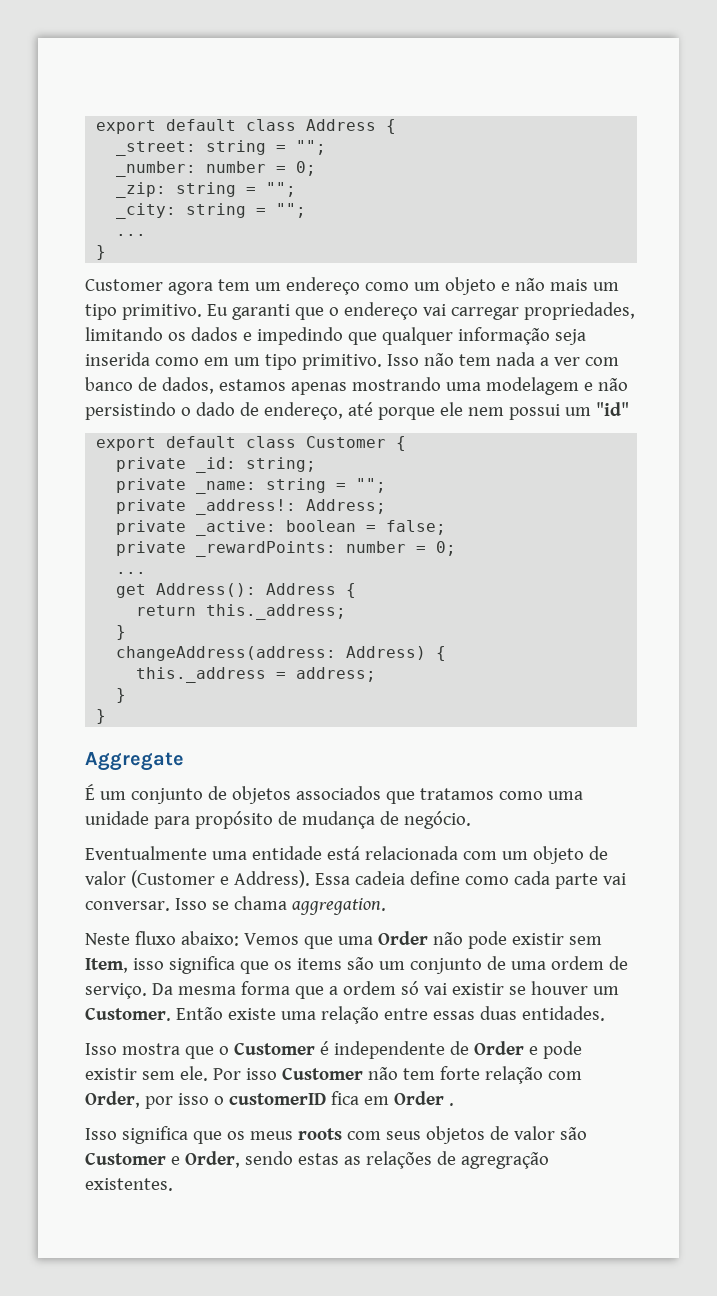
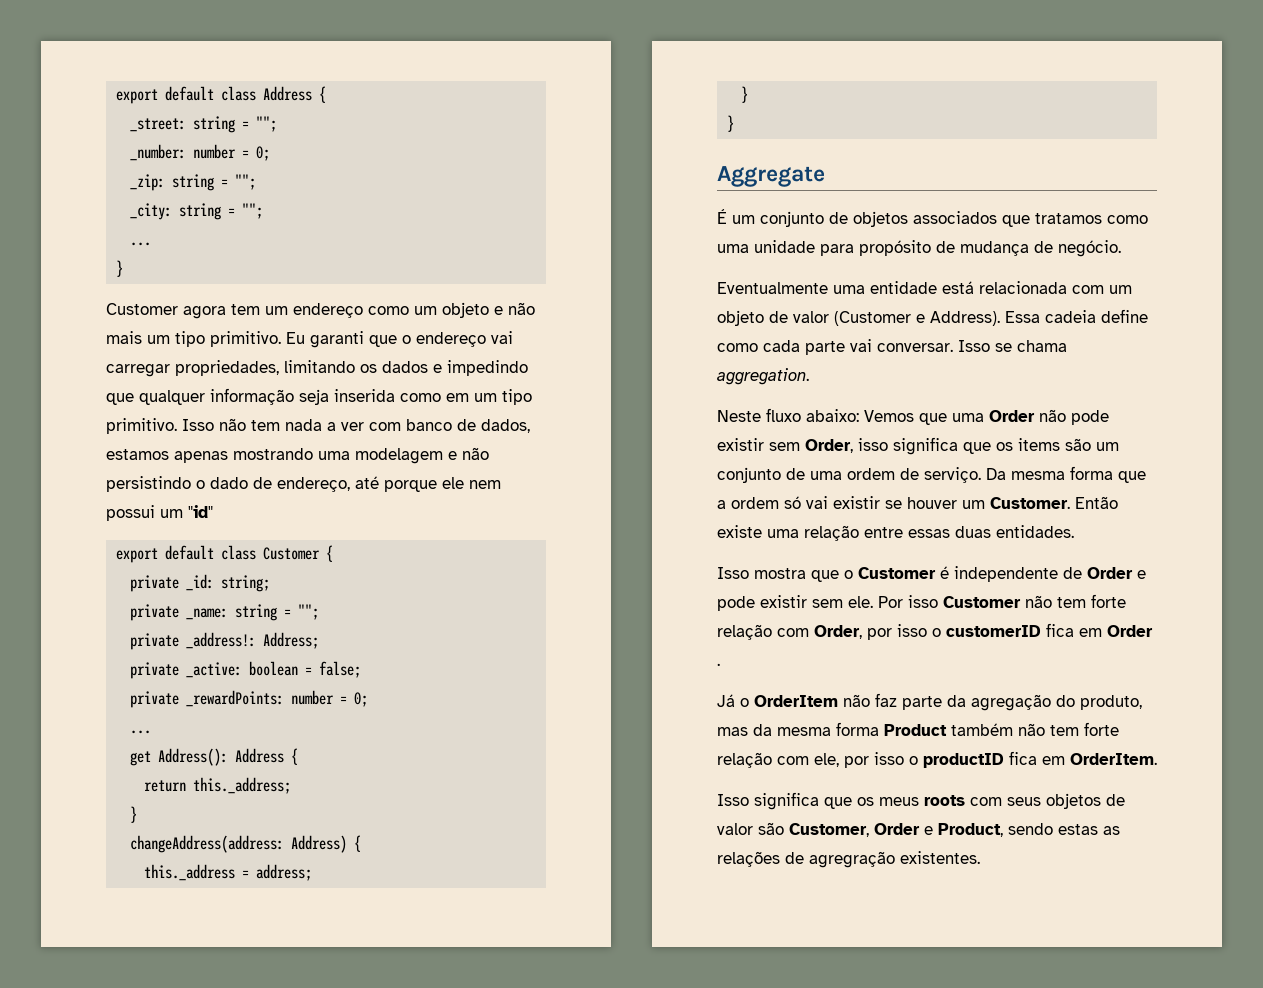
[85,958,128,973] Item, -> [805,439,853,453] Order,
(454, 1104) none -> [717,693,1142,711] [717,722,1119,736] [717,751,1157,768] // Já o OrderItem não faz parte da agregação do produto, mas da mesma forma Product também não tem forte relação com ele, por isso o productID fica em OrderItem.
[85,1151,240,1168] Customer e Order, -> [789,823,1003,837] Customer, Order e Product,

